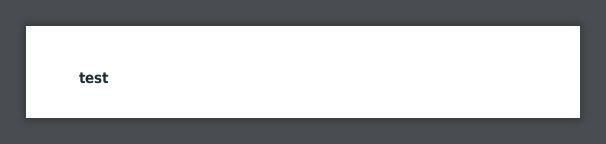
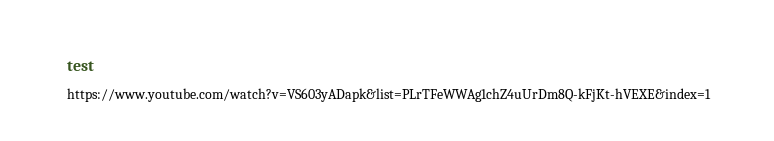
(109, 78) none -> [67,88,711,102] // https://www.youtube.com/watch?v=VS603yADapk&list=PLrTFeWWAg1chZ4uUrDm8Q-kFjKt-hVEXE&index=1

